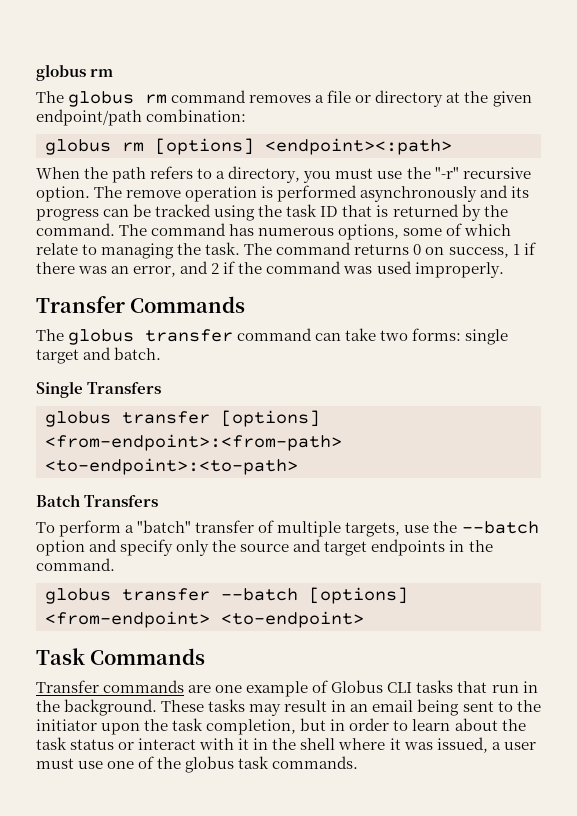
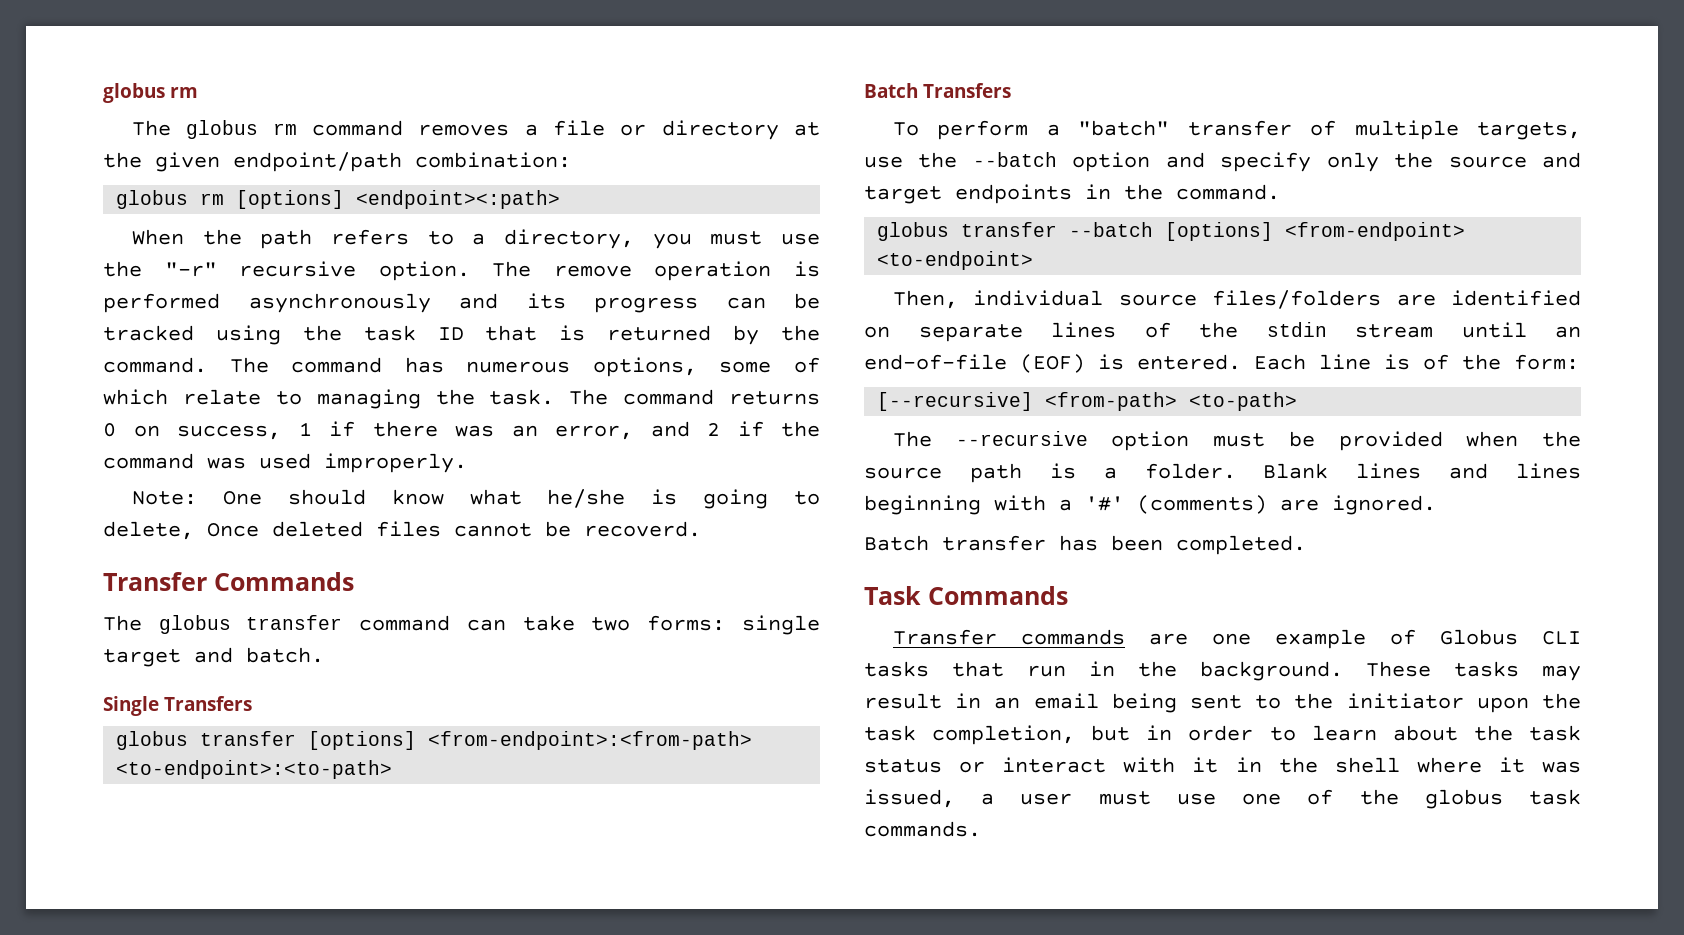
(504, 270) none -> [132,489,821,509] [103,521,701,540] // Note: One should know what he/she is going to delete, Once deleted files cannot be recoverd.
(364, 619) none -> [893,290,1581,309] [864,322,1581,342] [864,354,1579,373] [877,392,1298,411] [893,431,1581,451] [864,463,1581,483] [864,495,1436,515] [864,535,1306,555] // Then, individual source files/folders are identified on separate lines of the stdin stream until an end-of-file (EOF) is entered. Each line is of the form: // [--recursive] <from-path> <to-path> // The --recursive option must be provided when the source path is a folder. Blank lines and lines beginning with a '#' (comments) are ignored. // Batch transfer has been completed.

